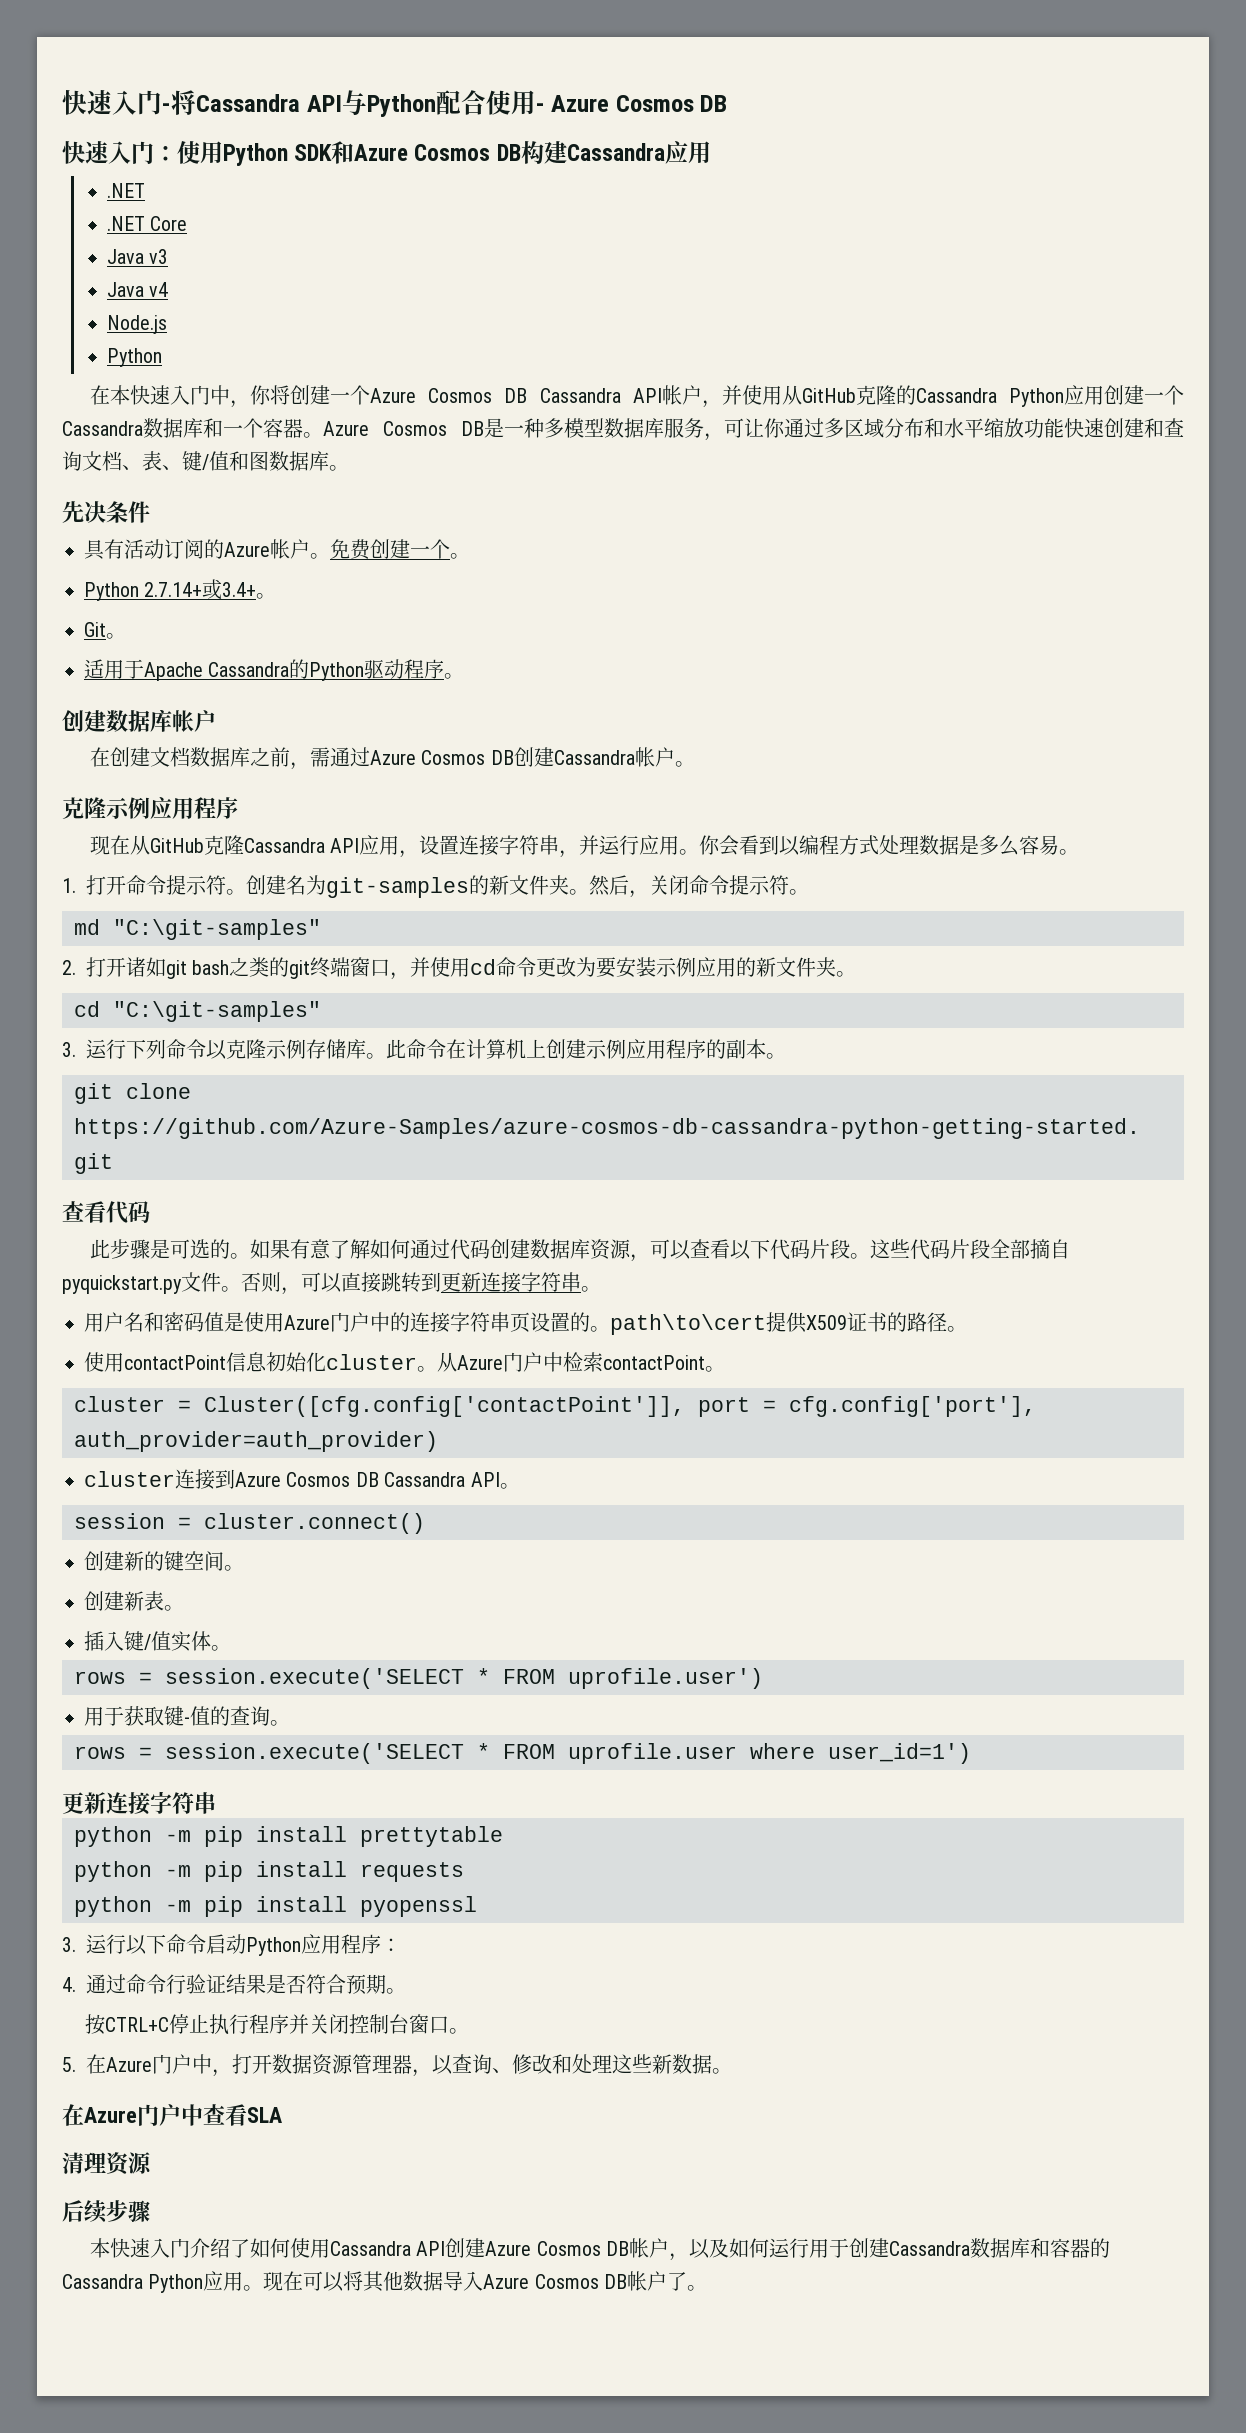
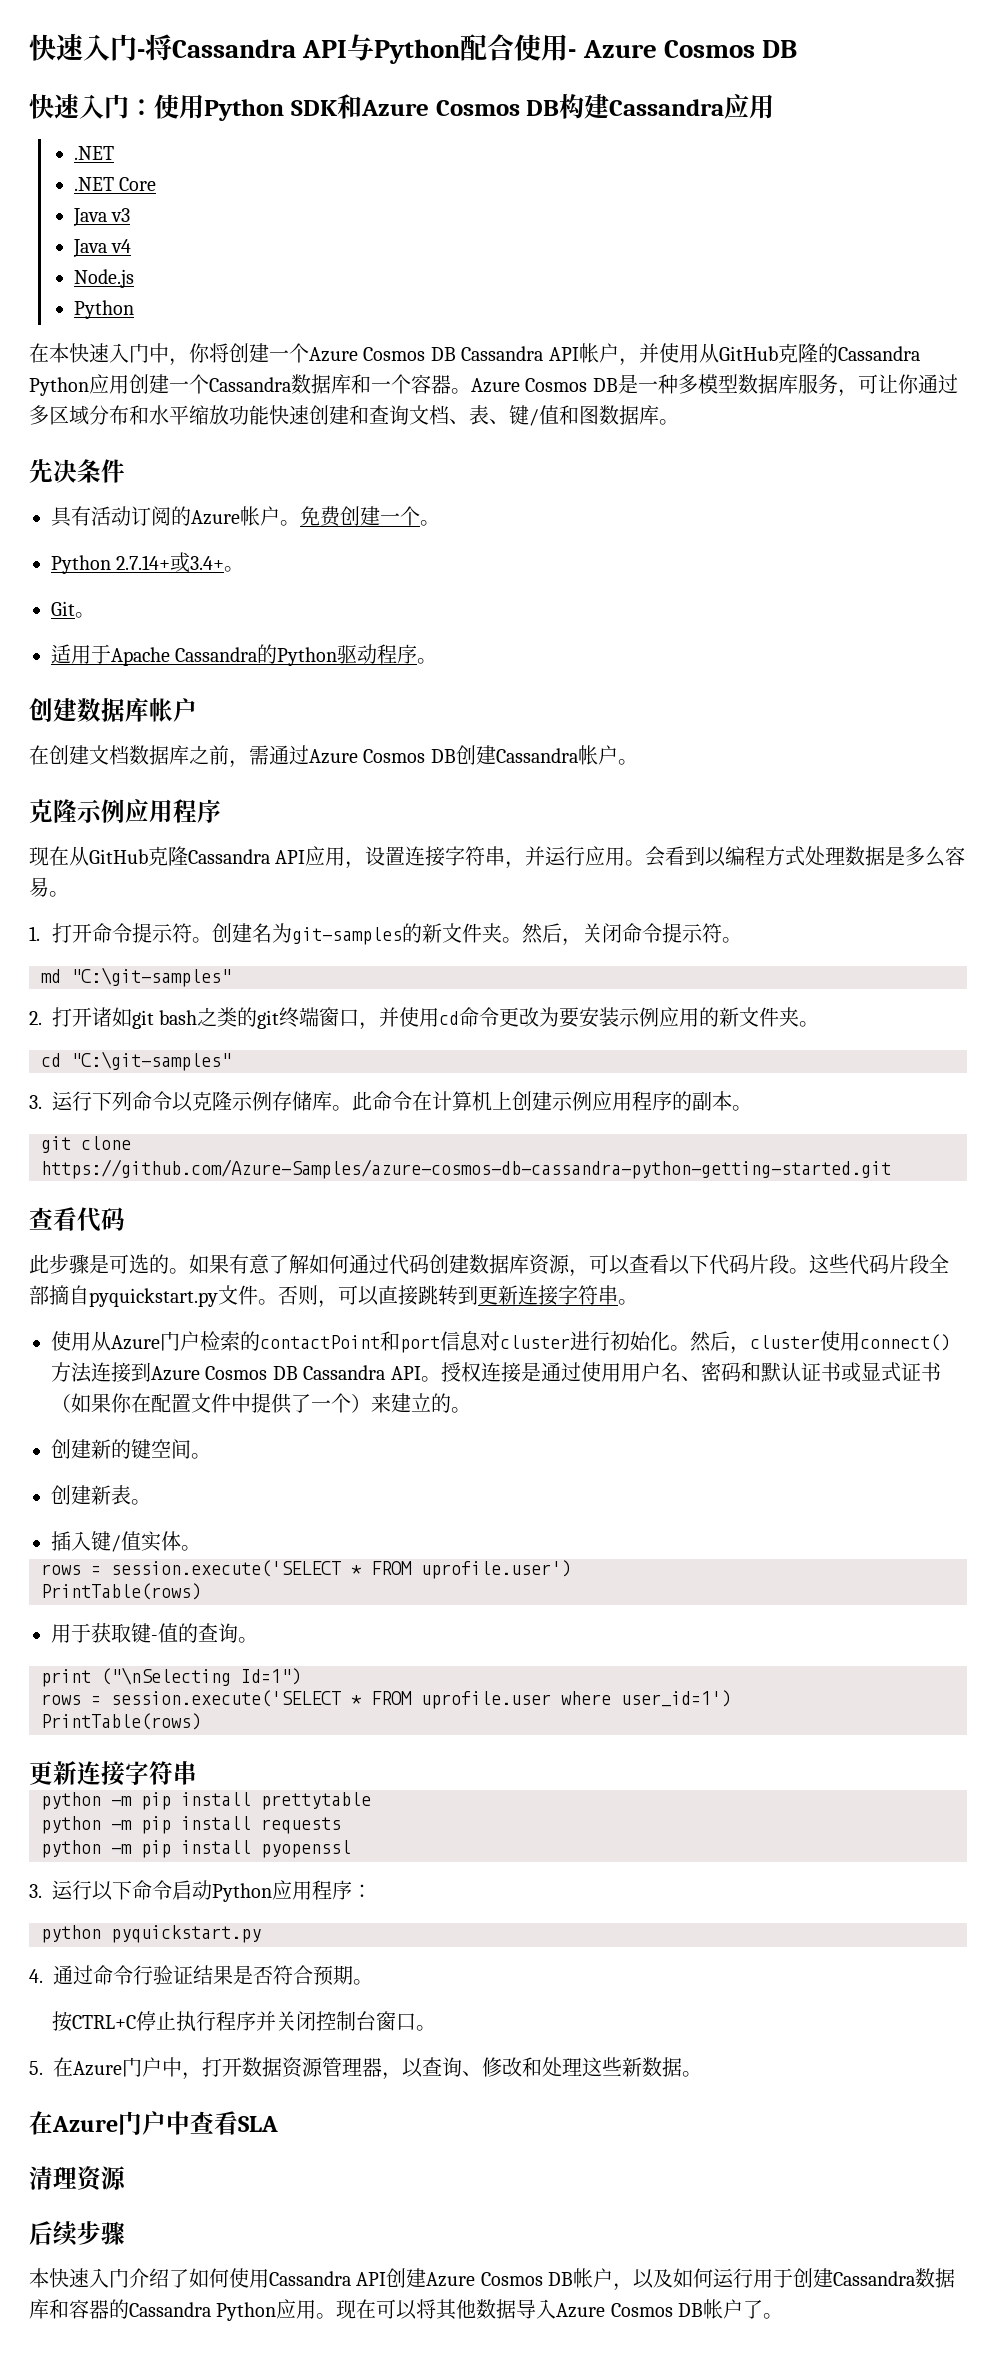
[699,835,721,855] 你 -> (646, 863) none
[84,1312,967,1335] [84,1352,725,1372] [74,1396,1036,1417] [74,1431,438,1452] [84,1471,175,1487] 用户名和密码值是使用Azure门户中的连接字符串页设置的。path\to\cert提供X509证书的路径。 // 使用contactPoint信息初始化cluster。从Azure门户中检索contactPoint。 // cluster = Cluster([cfg.config['contactPoint']], port = cfg.config['port'], auth_provider=auth_provider) // cluster -> [51,1331,950,1354] [51,1362,92,1383] 使用从Azure门户检索的contactPoint和port信息对cluster进行初始化。然后，cluster使用connect()方法
[74,1513,425,1534] // session = cluster.connect() -> [440,1362,941,1383] [51,1393,471,1414] 授权连接是通过使用用户名、密码和默认证书或显式证书（如果你在配置文件中提供了一个）来建立的。
(763, 1678) none -> [41,1583,201,1600] // PrintTable(rows)
(290, 1723) none -> [41,1667,301,1687] // print ("\nSelecting Id=1")
(971, 1753) none -> [41,1713,201,1730] // PrintTable(rows)
(401, 1945) none -> [41,1925,261,1943] // python pyquickstart.py

